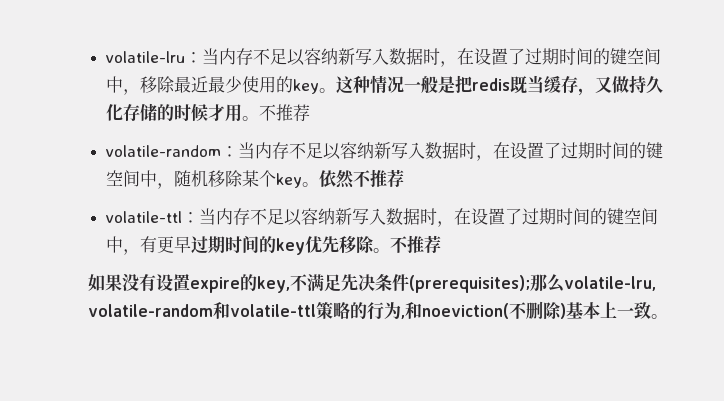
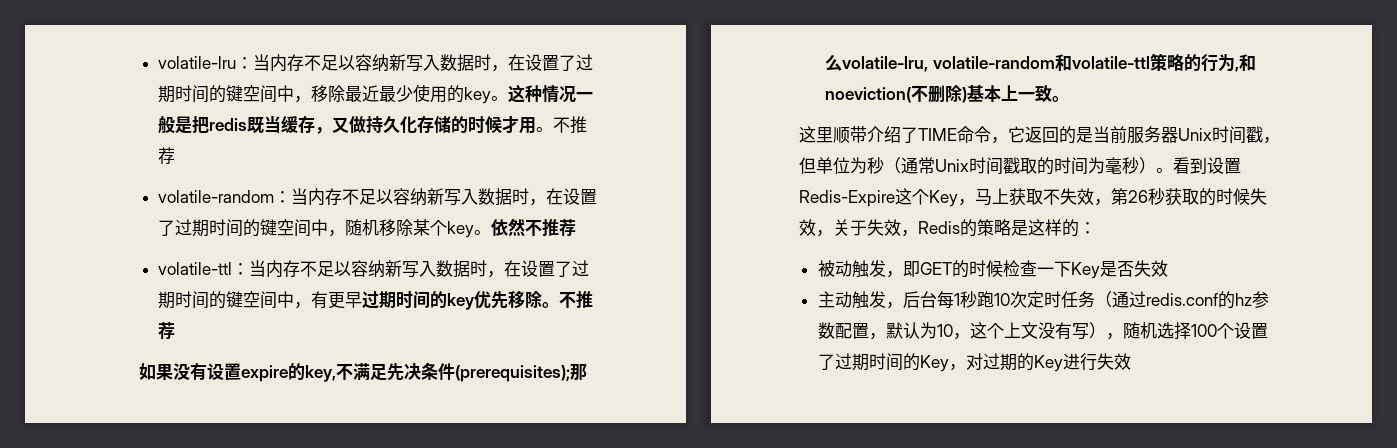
(668, 316) none -> [799,126,1280,144] [799,157,1241,175] [799,188,1267,207] [799,219,1096,237] [817,260,1168,279] [817,291,1269,309] [817,322,1268,340] [817,353,1131,372] // 这里顺带介绍了TIME命令，它返回的是当前服务器Unix时间戳，但单位为秒（通常Unix时间戳取的时间为毫秒）。看到设置Redis-Expire这个Key，马上获取不失效，第26秒获取的时候失效，关于失效，Redis的策略是这样的： // 被动触发，即GET的时候检查一下Key是否失效 // 主动触发，后台每1秒跑10次定时任务（通过redis.conf的hz参数配置，默认为10，这个上文没有写），随机选择100个设置了过期时间的Key，对过期的Key进行失效

